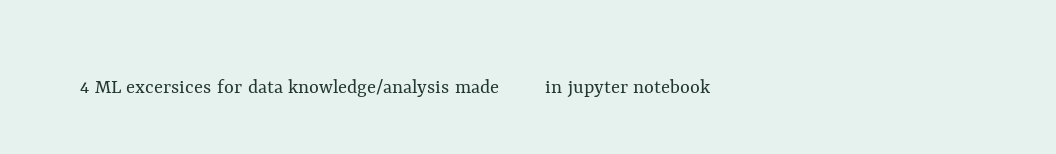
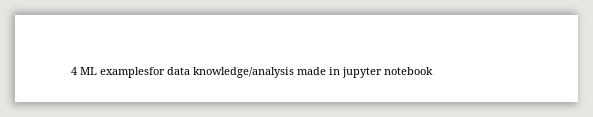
[126,79,243,93] excersices for -> [100,67,165,78] examplesfor

